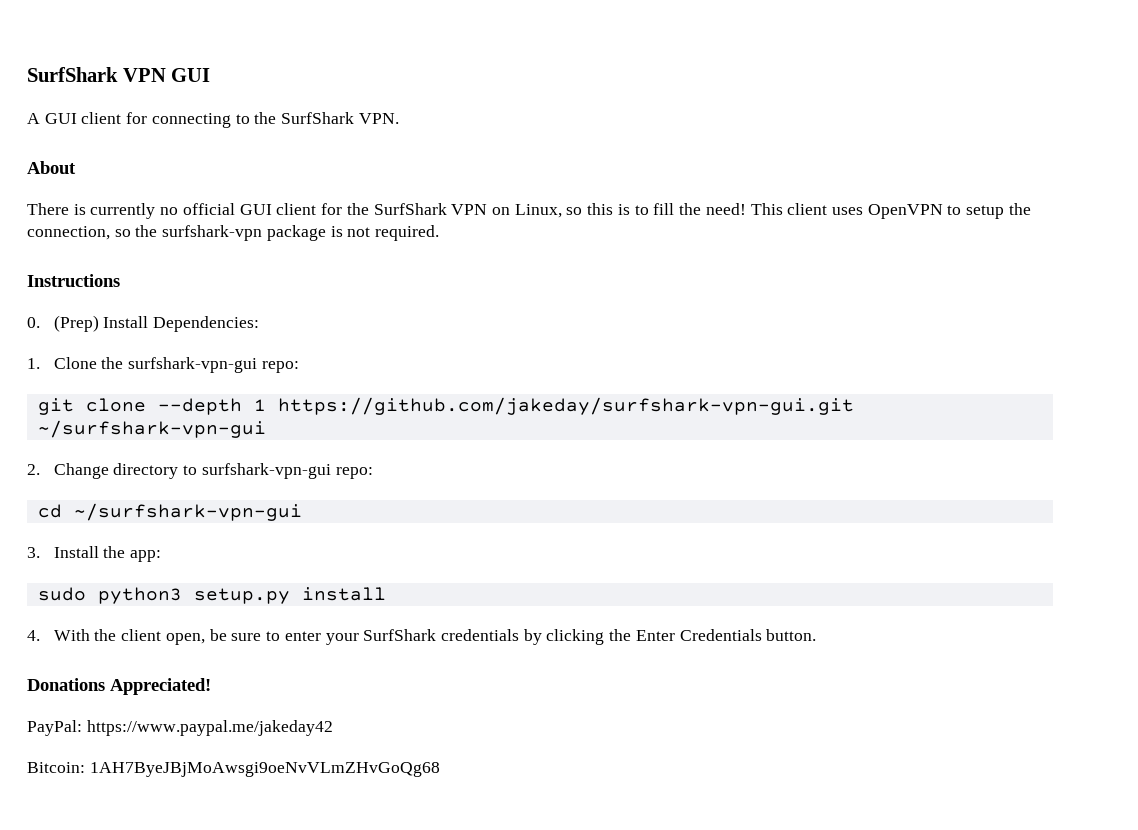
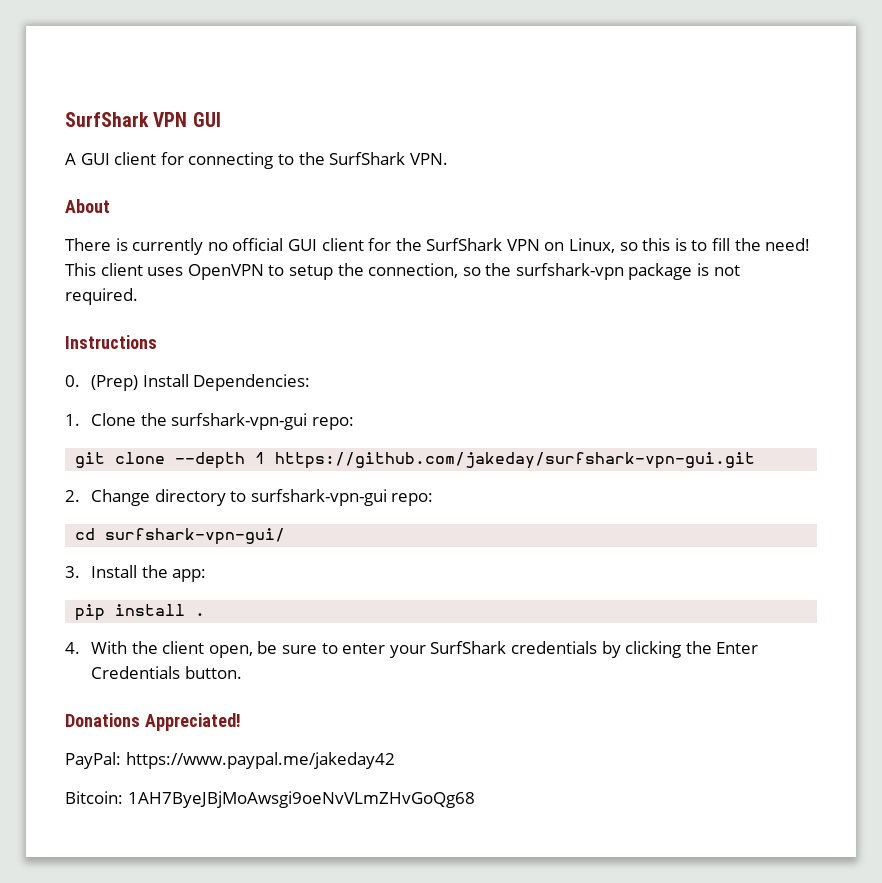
[37,420,266,438] ~/surfshark-vpn-gui -> (756, 460) none
[73,503,302,521] ~/surfshark-vpn-gui -> [105,528,286,545] surfshark-vpn-gui/
[37,587,290,604] sudo python3 setup.py -> [75,604,106,621] pip
(386, 594) none -> [195,613,206,616] .

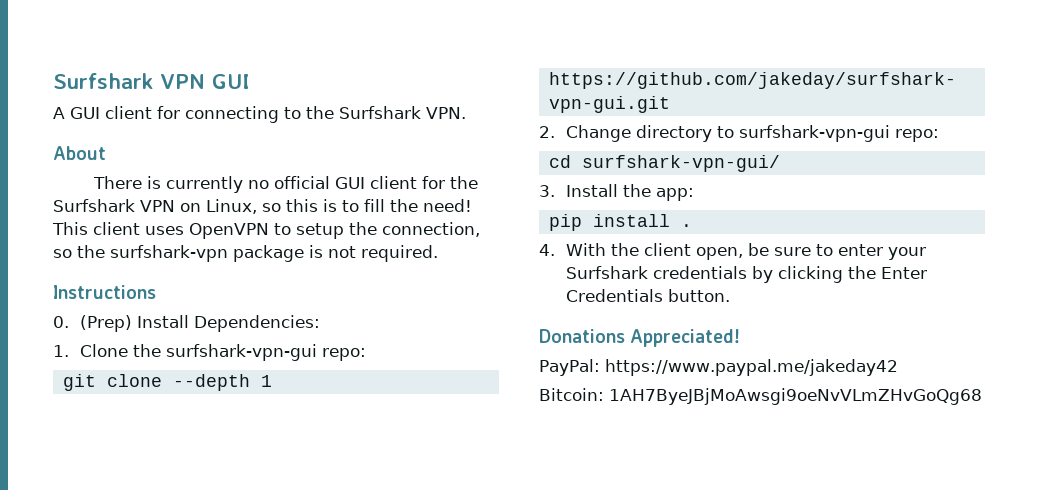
[65,112,149,127] SurfShark -> [53,73,153,89] Surfshark
[329,152,406,165] SurfShark -> [339,106,421,119] Surfshark
[426,238,503,251] SurfShark -> [53,199,135,212] Surfshark
[430,641,507,654] SurfShark -> [566,266,649,279] Surfshark

